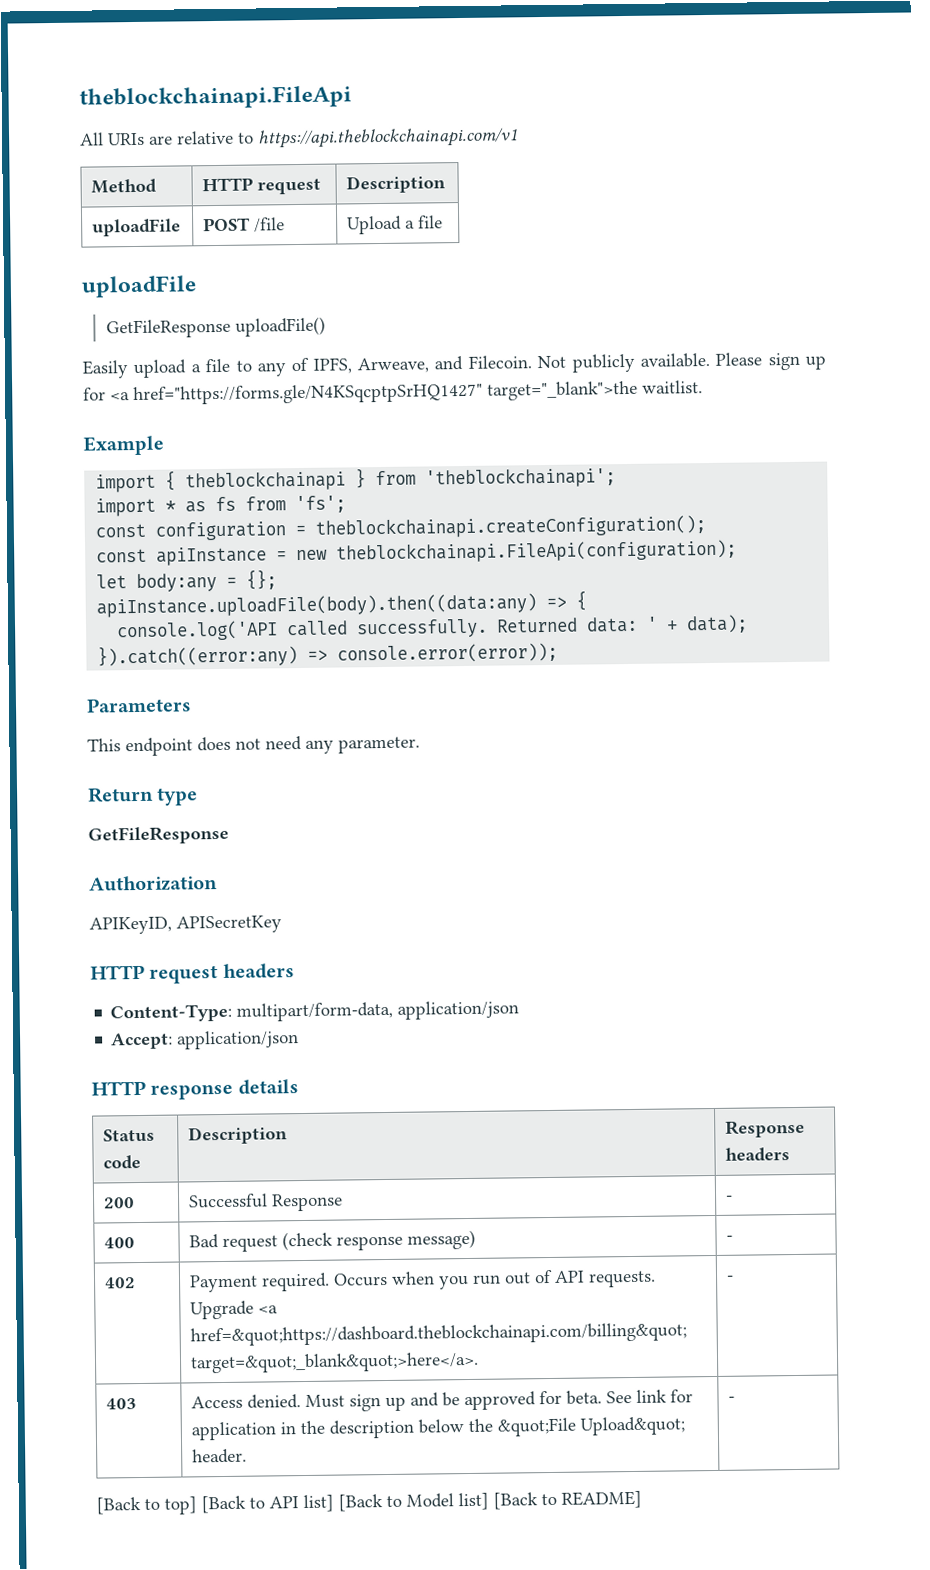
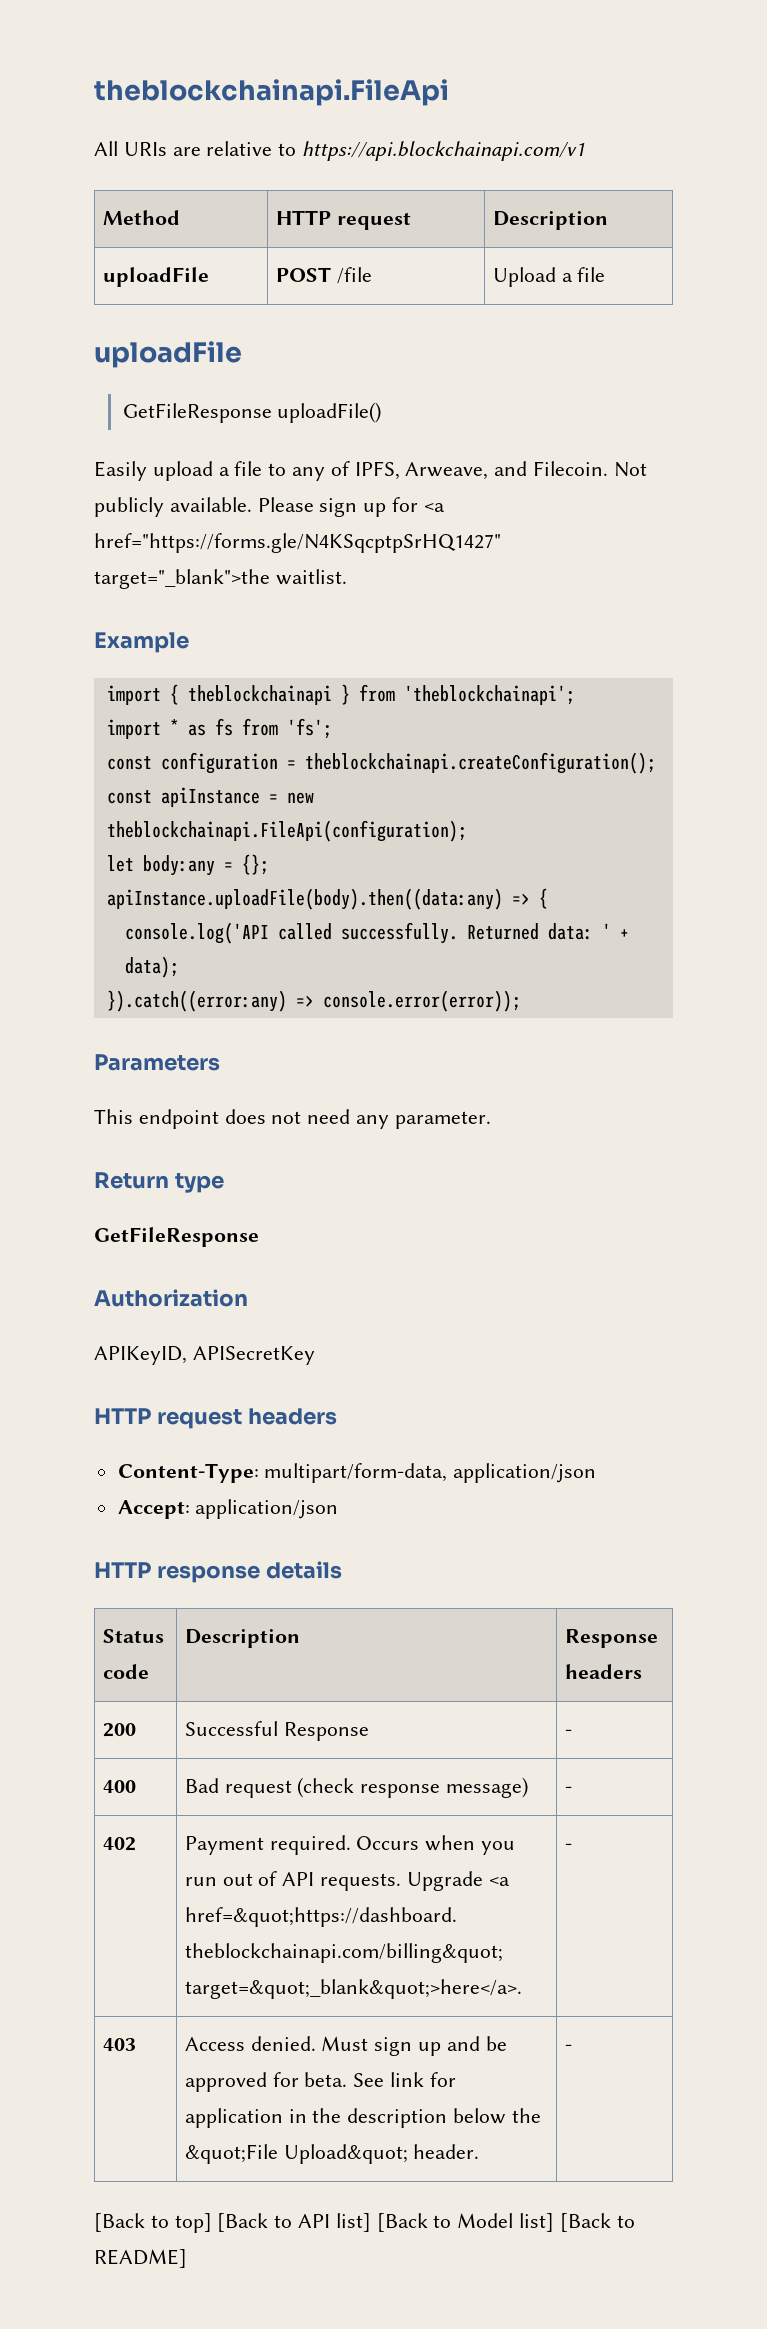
[257,127,518,149] https://api.theblockchainapi.com/v1 -> [302,141,586,161] https://api.blockchainapi.com/v1

